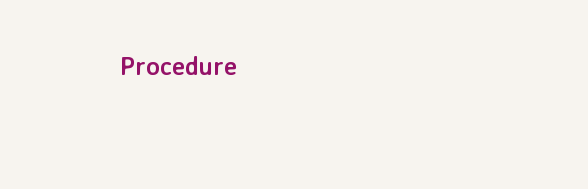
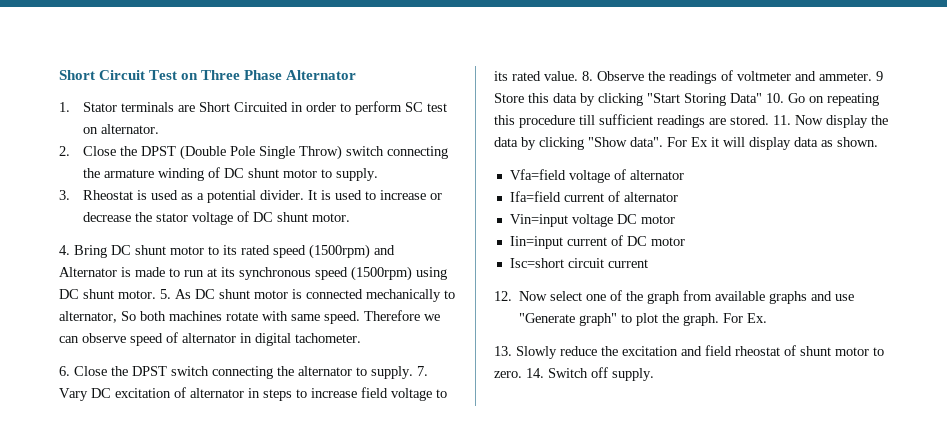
[120,56,237,75] Procedure -> [59,70,357,80] [59,101,448,115] [83,124,160,134] [59,145,449,160] [83,167,379,181] [59,190,443,203] [83,211,351,225] [59,244,395,259] [59,266,447,281] [59,289,455,302] [59,310,440,324] [59,332,361,346] [59,366,428,379] [59,387,447,401] [494,70,883,84] [494,93,879,106] [494,114,888,128] [494,137,878,150] [509,169,684,183] [509,191,678,202] [509,214,675,227] [509,235,685,249] [509,258,648,268] [494,290,855,304] [519,313,768,326] [494,345,884,359] [494,367,654,381] Short Circuit Test on Three Phase Alternator // 1. Stator terminals are Short Circuited in order to perform SC test on alternator. // 2. Close the DPST (Double Pole Single Throw) switch connecting the armature winding of DC shunt motor to supply. // 3. Rheostat is used as a potential divider. It is used to increase or decrease the stator voltage of DC shunt motor. // 4. Bring DC shunt motor to its rated speed (1500rpm) and Alternator is made to run at its synchronous speed (1500rpm) using DC shunt motor. 5. As DC shunt motor is connected mechanically to alternator, So both machines rotate with same speed. Therefore we can observe speed of alternator in digital tachometer. // 6. Close the DPST switch connecting the alternator to supply. 7. Vary DC excitation of alternator in steps to increase field voltage to its rated value. 8. Observe the readings of voltmeter and ammeter. 9 Store this data by clicking "Start Storing Data" 10. Go on repeating this procedure till sufficient readings are stored. 11. Now display the data by clicking "Show data". For Ex it will display data as shown. // Vfa=field voltage of alternator // Ifa=field current of alternator // Vin=input voltage DC motor // Iin=input current of DC motor // Isc=short circuit current // 12. Now select one of the graph from available graphs and use "Generate graph" to plot the graph. For Ex. // 13. Slowly reduce the excitation and field rheostat of shunt motor to zero. 14. Switch off supply.

